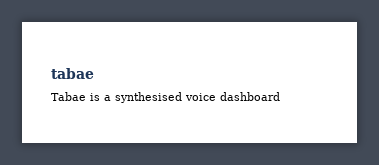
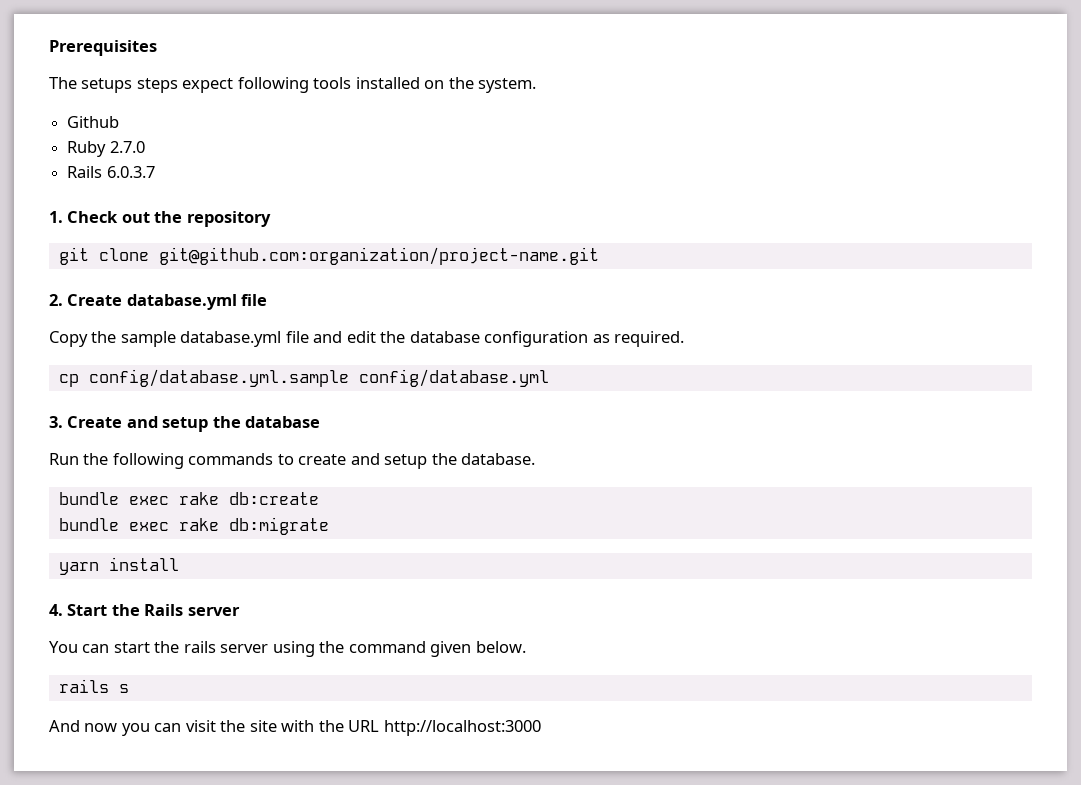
[51,68,94,79] [51,92,280,103] tabae // Tabae is a synthesised voice dashboard -> [49,40,157,56] [49,77,537,93] [67,116,120,128] [67,141,145,157] [67,166,155,178] [49,211,271,227] [58,247,599,265] [49,294,268,310] [49,331,685,347] [58,369,549,387] [49,416,321,432] [49,453,536,469] [58,492,319,505] [58,517,329,535] [58,557,179,575] [49,604,240,616] [49,641,526,657] [58,679,129,693] [49,720,541,736] Prerequisites // The setups steps expect following tools installed on the system. // Github // Ruby 2.7.0 // Rails 6.0.3.7 // 1. Check out the repository // git clone git@github.com:organization/project-name.git // 2. Create database.yml file // Copy the sample database.yml file and edit the database configuration as required. // cp config/database.yml.sample config/database.yml // 3. Create and setup the database // Run the following commands to create and setup the database. // bundle exec rake db:create // bundle exec rake db:migrate // yarn install // 4. Start the Rails server // You can start the rails server using the command given below. // rails s // And now you can visit the site with the URL http://localhost:3000

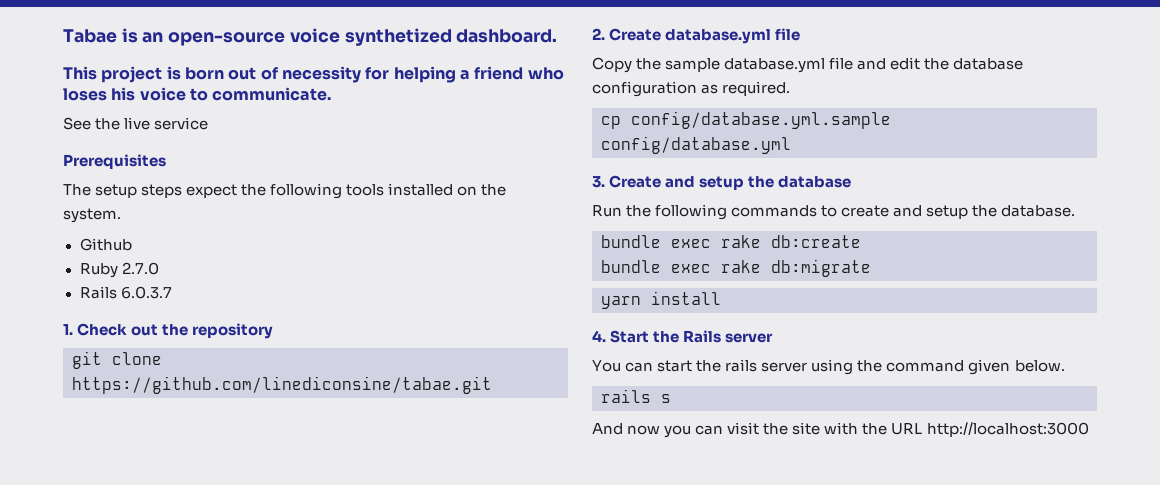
(49, 48) none -> [63,28,558,46] [63,66,564,83] [63,87,332,101] [63,117,209,130] Tabae is an open-source voice synthetized dashboard. // This project is born out of necessity for helping a friend who loses his voice to communicate. // See the live service //
[81,78,133,93] setups -> [95,184,138,198] setup
(234, 85) none -> [241,184,267,196] the
[158,247,599,265] git@github.com:organization/project-name.git -> [72,376,492,394] https://github.com/linediconsine/tabae.git

